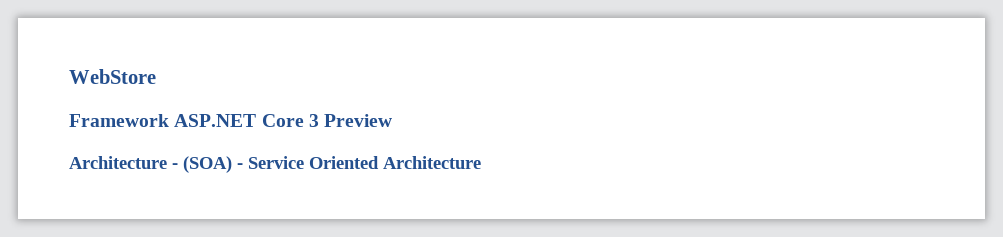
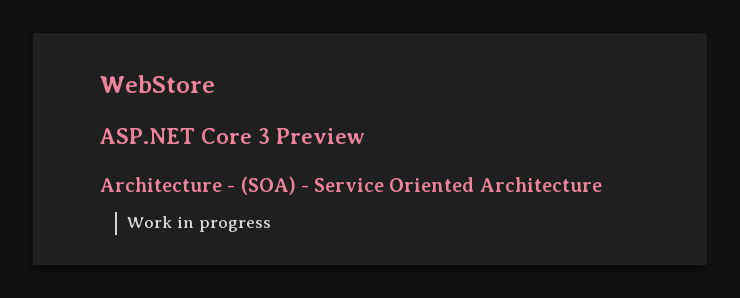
[69,114,169,127] Framework -> (215, 84) none
(481, 162) none -> [127,216,271,232] // Work in progress

